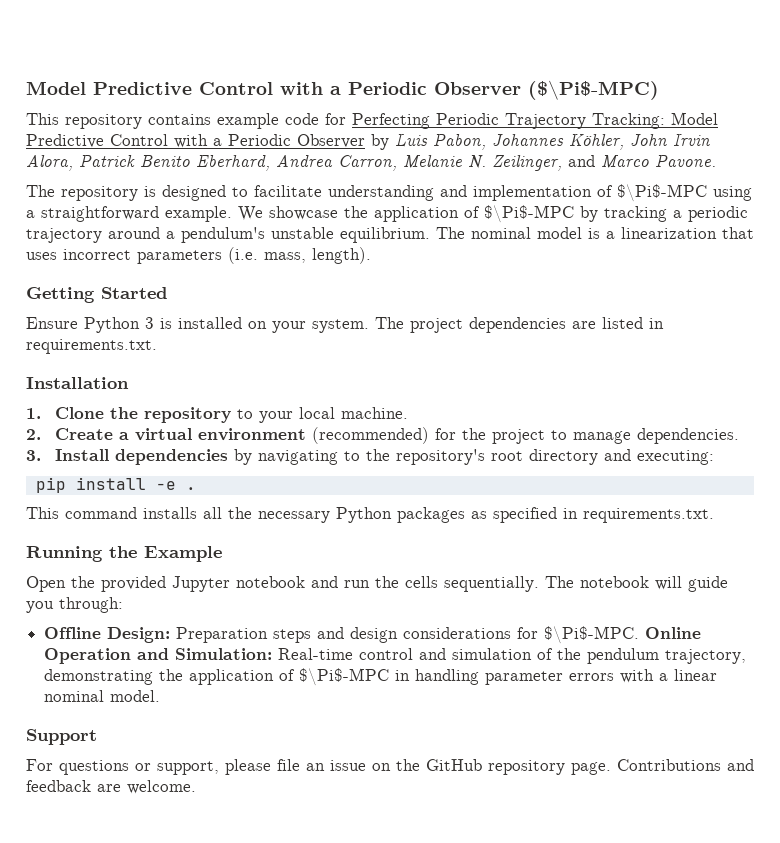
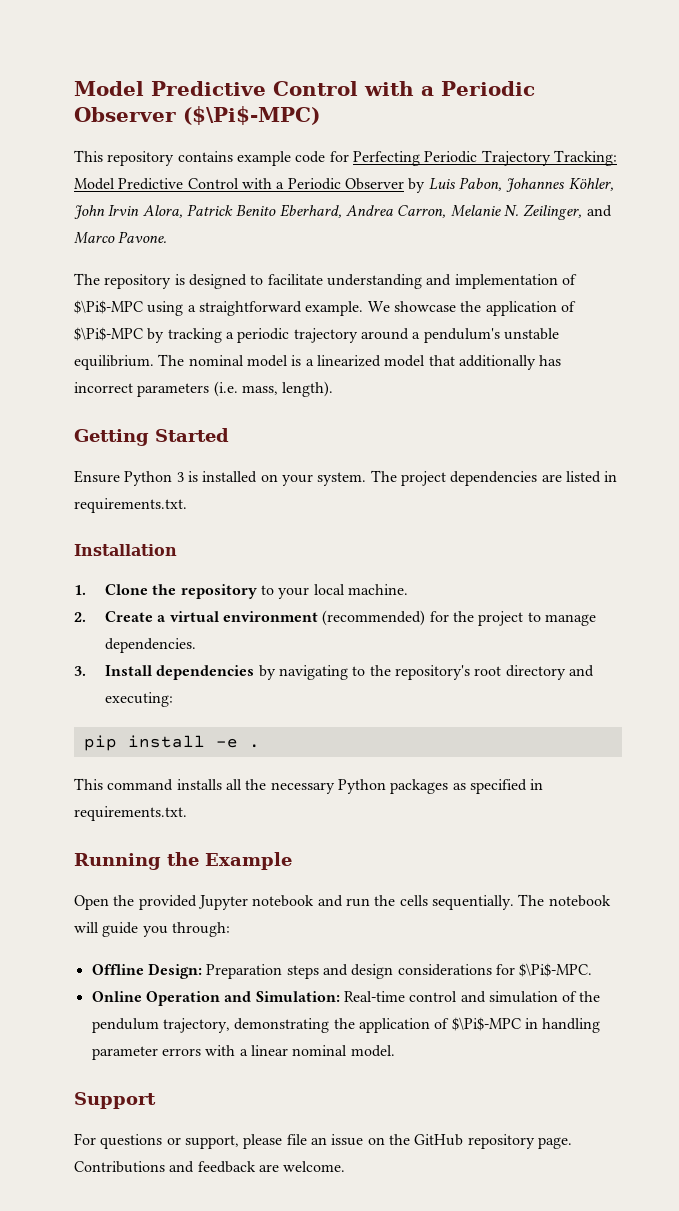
[621,227,754,239] [26,252,57,260] linearization that uses -> [316,355,562,370] linearized model that additionally has
(640, 635) none -> (593, 970) //

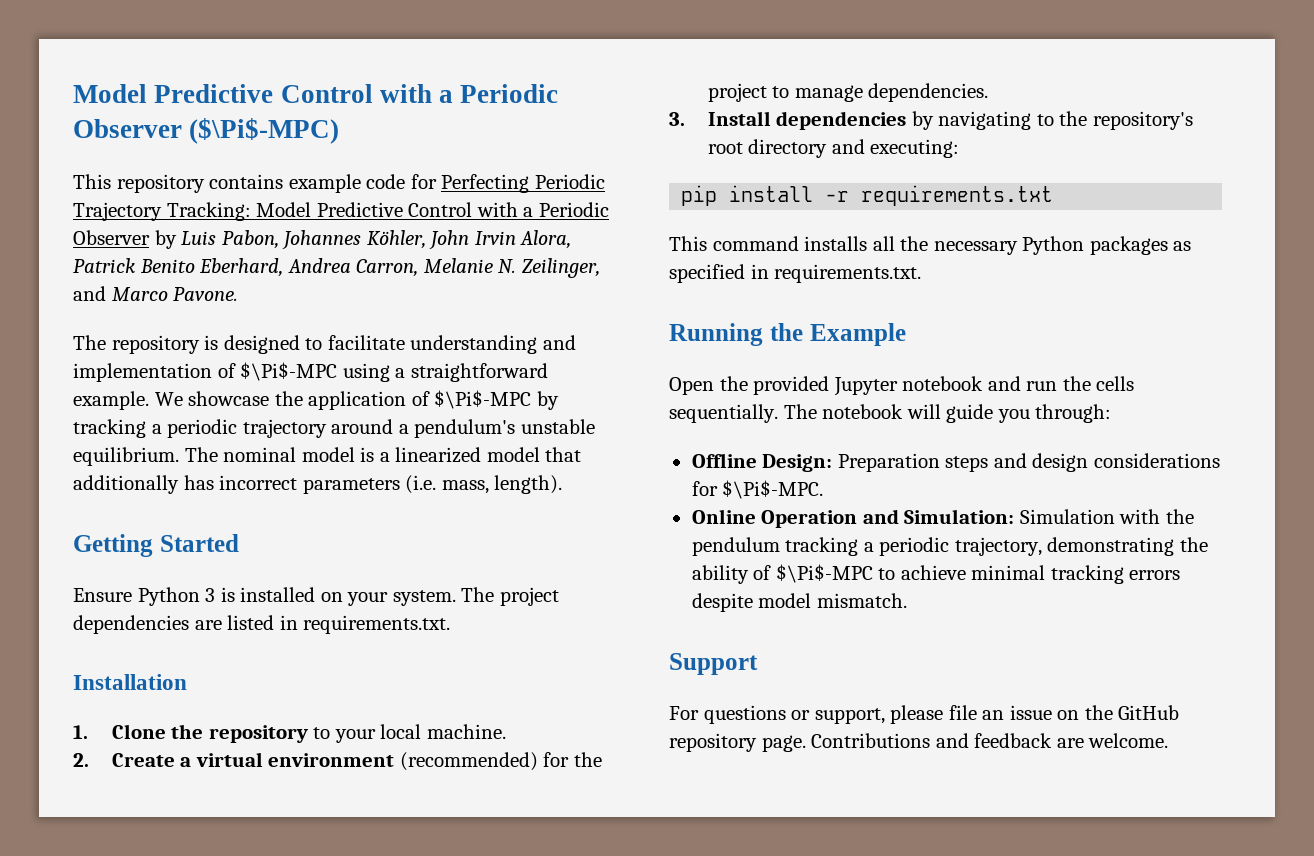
[215,738,260,748] -e . -> [825,185,1054,206] -r requirements.txt
[343,991,601,1003] [91,1018,159,1033] Real-time control and simulation of the pendulum -> [1019,509,1194,524] [691,537,950,556] Simulation with the pendulum tracking a periodic
[358,1017,601,1033] [91,1045,395,1060] application of $\Pi$-MPC in handling parameter errors with a linear nominal model. -> [691,564,1181,584] [691,593,907,612] ability of $\Pi$-MPC to achieve minimal tracking errors despite model mismatch.

